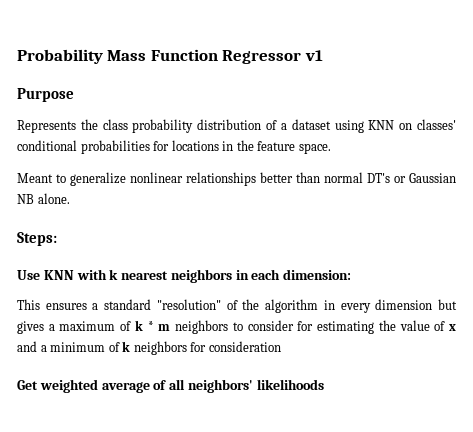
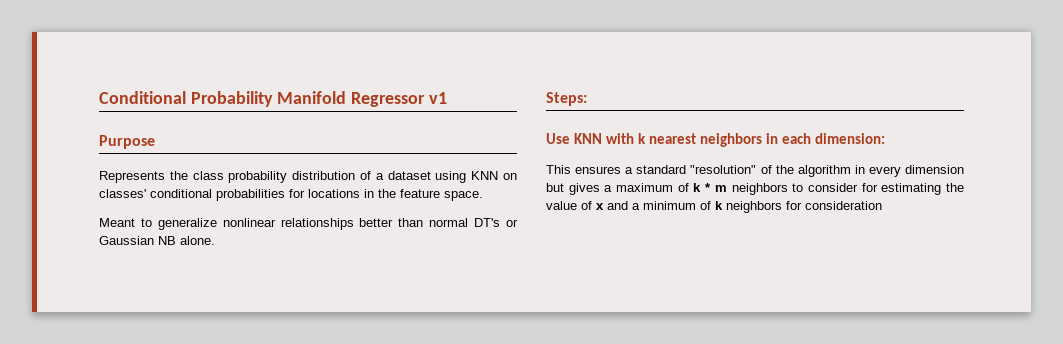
[17,49,218,64] Probability Mass Function -> [99,91,347,107] Conditional Probability Manifold
[17,379,324,393] // Get weighted average of all neighbors' likelihoods -> (882, 205) none

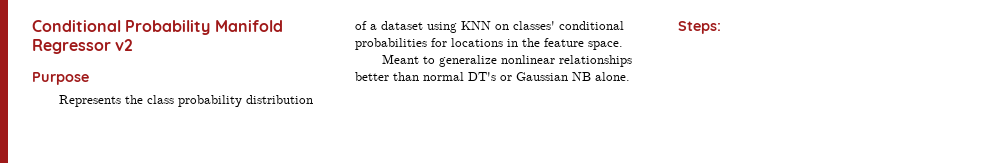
[428,92,447,104] v1 -> [115,39,134,51] v2
[546,133,886,147] [546,165,964,177] [546,183,964,195] [546,201,882,213] // Use KNN with k nearest neighbors in each dimension: // This ensures a standard "resolution" of the algorithm in every dimension but gives a maximum of k * m neighbors to consider for estimating the value of x and a minimum of k neighbors for consideration -> (721, 27) none

